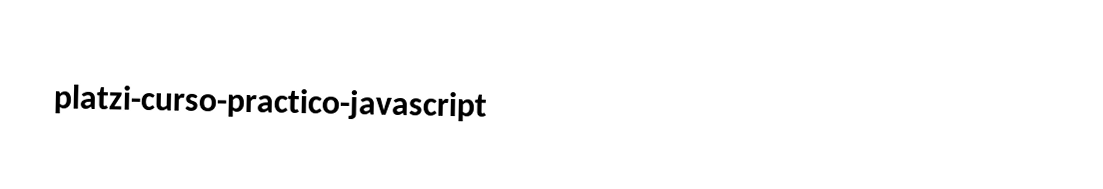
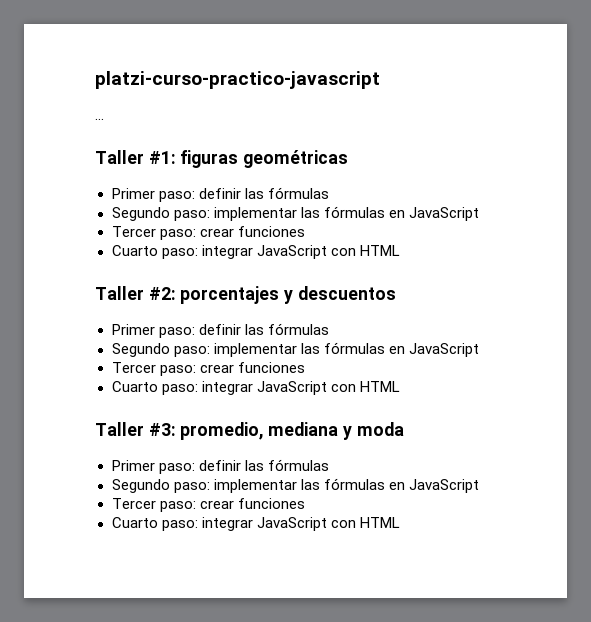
(488, 103) none -> [95,118,104,120] [95,150,349,168] [111,187,329,202] [111,206,479,221] [111,226,305,240] [111,245,400,259] [95,286,396,304] [111,323,329,338] [111,342,479,357] [111,362,305,376] [111,381,400,395] [95,422,404,440] [111,459,329,474] [111,478,479,493] [111,498,305,512] [111,517,400,531] // ... // Taller #1: figuras geométricas // Primer paso: definir las fórmulas // Segundo paso: implementar las fórmulas en JavaScript // Tercer paso: crear funciones // Cuarto paso: integrar JavaScript con HTML // Taller #2: porcentajes y descuentos // Primer paso: definir las fórmulas // Segundo paso: implementar las fórmulas en JavaScript // Tercer paso: crear funciones // Cuarto paso: integrar JavaScript con HTML // Taller #3: promedio, mediana y moda // Primer paso: definir las fórmulas // Segundo paso: implementar las fórmulas en JavaScript // Tercer paso: crear funciones // Cuarto paso: integrar JavaScript con HTML

